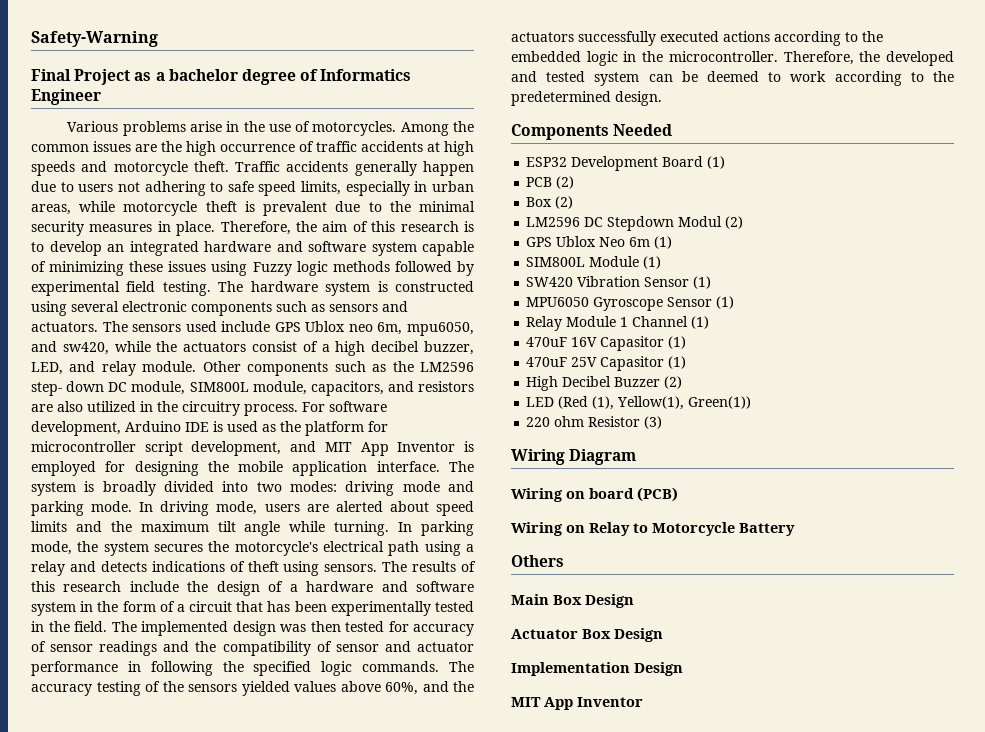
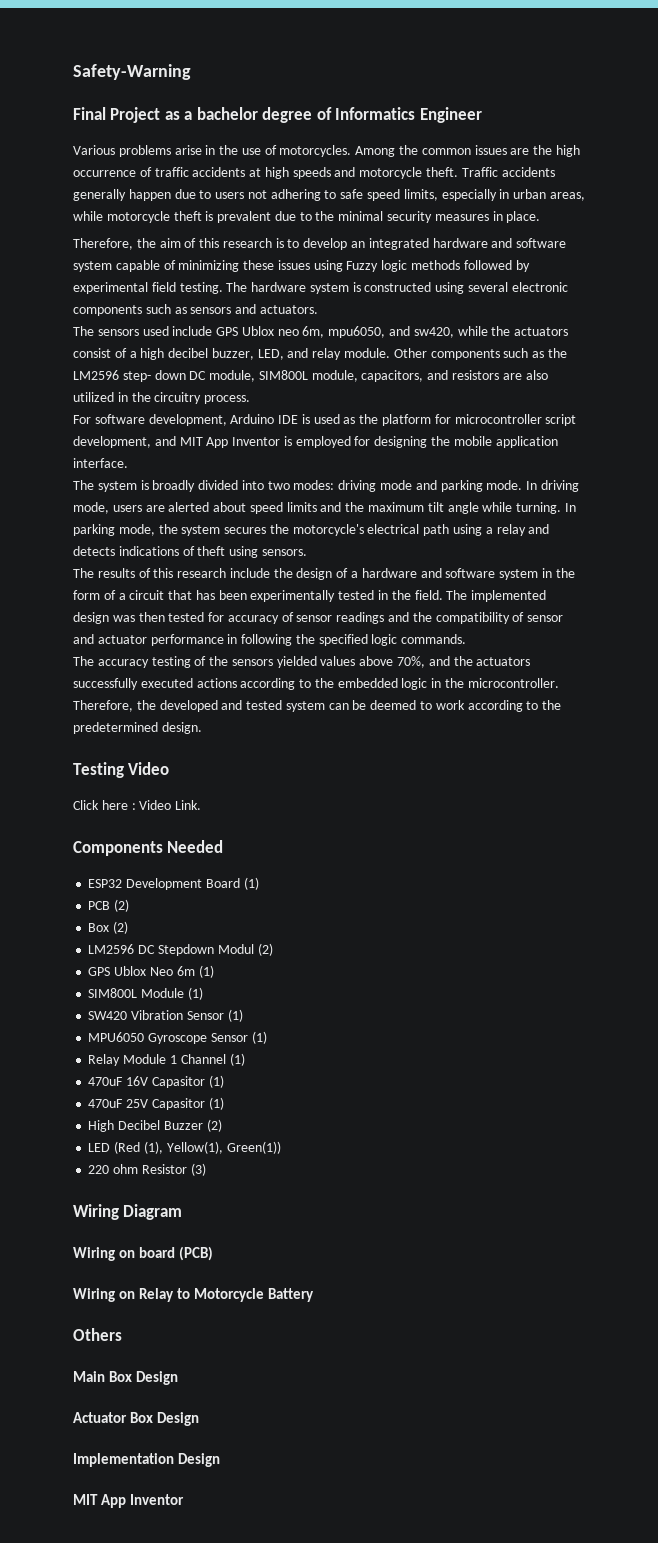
(216, 228) none -> (541, 217) //
(98, 327) none -> (318, 309) //
(298, 410) none -> (251, 399) //
(440, 466) none -> (128, 463) //
(378, 568) none -> (307, 552) //
(440, 666) none -> (467, 639) //
[385,682,418,695] 60%, -> [397,656,426,668] 70%,
(662, 98) none -> [73,762,170,778] [73,800,202,810] // Testing Video // Click here : Video Link.

